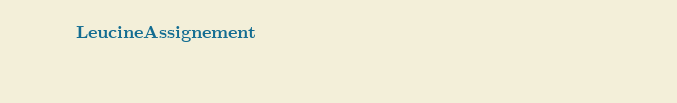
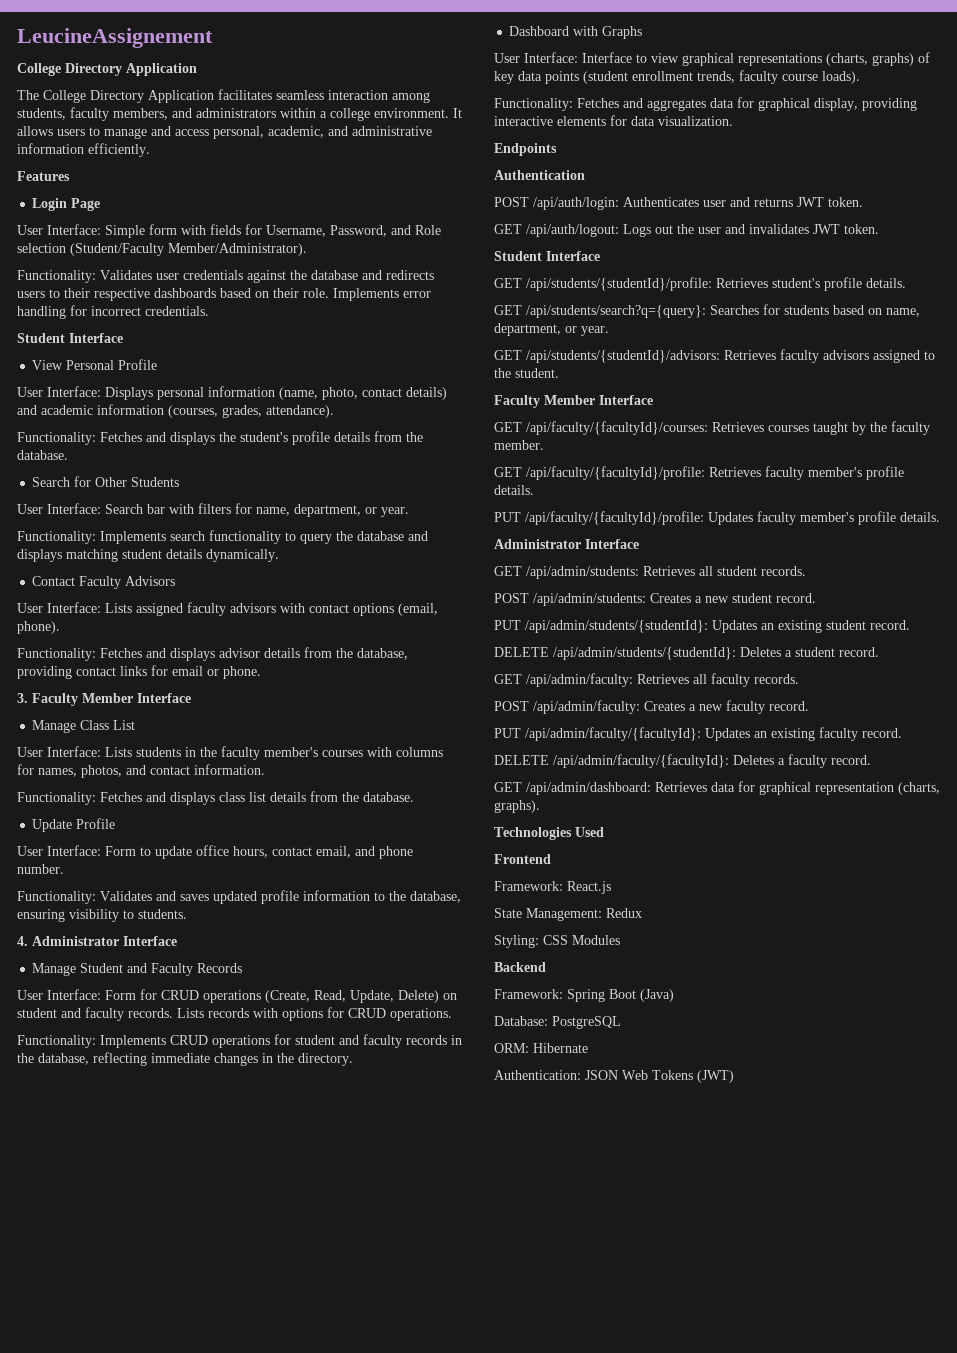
(256, 33) none -> [17,63,197,76] [17,89,430,103] [17,107,462,121] [17,126,432,139] [17,143,150,157] [17,171,70,181] [32,198,101,211] [17,224,441,238] [17,243,307,256] [17,270,434,283] [17,288,431,301] [17,305,209,319] [17,333,123,343] [32,359,158,370] [17,386,447,400] [17,404,334,418] [17,431,423,445] [17,450,68,460] [32,476,180,487] [17,503,409,517] [17,530,428,544] [17,549,279,562] [32,576,176,589] [17,602,438,616] [17,621,60,634] [17,647,408,661] [17,665,261,679] [17,693,191,706] [32,720,136,733] [17,746,443,760] [17,764,265,778] [17,791,414,805] [32,818,116,832] [17,845,413,859] [17,864,64,874] [17,890,461,904] [17,909,187,922] [17,936,177,946] [32,963,243,976] [17,989,457,1003] [17,1007,452,1021] [17,1034,462,1048] [17,1052,353,1066] [509,26,643,39] [494,52,930,66] [494,70,860,84] [494,97,917,111] [494,115,733,126] [494,143,557,156] [494,170,585,180] [494,197,863,210] [494,224,879,237] [494,251,600,261] [494,277,906,291] [494,304,920,318] [494,323,609,336] [494,349,935,363] [494,368,559,378] [494,395,653,408] [494,421,930,435] [494,440,544,450] [494,466,904,480] [494,485,534,495] [494,511,940,525] [494,539,639,549] [494,566,806,579] [494,593,816,606] [494,620,910,633] [494,647,879,660] [494,673,799,687] [494,700,809,714] [494,727,902,741] [494,754,871,768] [494,781,940,795] [494,800,540,813] [494,827,604,840] [494,854,551,864] [494,881,611,894] [494,908,642,921] [494,935,620,948] [494,962,546,972] [494,989,674,1002] [494,1016,621,1029] [494,1043,588,1053] [494,1070,734,1083] // College Directory Application // The College Directory Application facilitates seamless interaction among students, faculty members, and administrators within a college environment. It allows users to manage and access personal, academic, and administrative information efficiently. // Features // Login Page // User Interface: Simple form with fields for Username, Password, and Role selection (Student/Faculty Member/Administrator). // Functionality: Validates user credentials against the database and redirects users to their respective dashboards based on their role. Implements error handling for incorrect credentials. // Student Interface // View Personal Profile // User Interface: Displays personal information (name, photo, contact details) and academic information (courses, grades, attendance). // Functionality: Fetches and displays the student's profile details from the database. // Search for Other Students // User Interface: Search bar with filters for name, department, or year. // Functionality: Implements search functionality to query the database and displays matching student details dynamically. // Contact Faculty Advisors // User Interface: Lists assigned faculty advisors with contact options (email, phone). // Functionality: Fetches and displays advisor details from the database, providing contact links for email or phone. // 3. Faculty Member Interface // Manage Class List // User Interface: Lists students in the faculty member's courses with columns for names, photos, and contact information. // Functionality: Fetches and displays class list details from the database. // Update Profile // User Interface: Form to update office hours, contact email, and phone number. // Functionality: Validates and saves updated profile information to the database, ensuring visibility to students. // 4. Administrator Interface // Manage Student and Faculty Records // User Interface: Form for CRUD operations (Create, Read, Update, Delete) on student and faculty records. Lists records with options for CRUD operations. // Functionality: Implements CRUD operations for student and faculty records in the database, reflecting immediate changes in the directory. // Dashboard with Graphs // User Interface: Interface to view graphical representations (charts, graphs) of key data points (student enrollment trends, faculty course loads). // Functionality: Fetches and aggregates data for graphical display, providing interactive elements for data visualization. // Endpoints // Authentication // POST /api/auth/login: Authenticates user and returns JWT token. // GET /api/auth/logout: Logs out the user and invalidates JWT token. // Student Interface // GET /api/students/{studentId}/profile: Retrieves student's profile details. // GET /api/students/search?q={query}: Searches for students based on name, department, or year. // GET /api/students/{studentId}/advisors: Retrieves faculty advisors assigned to the student. // Faculty Member Interface // GET /api/faculty/{facultyId}/courses: Retrieves courses taught by the faculty member. // GET /api/faculty/{facultyId}/profile: Retrieves faculty member's profile details. // PUT /api/faculty/{facultyId}/profile: Updates faculty member's profile details. // Administrator Interface // GET /api/admin/students: Retrieves all student records. // POST /api/admin/students: Creates a new student record. // PUT /api/admin/students/{studentId}: Updates an existing student record. // DELETE /api/admin/students/{studentId}: Deletes a student record. // GET /api/admin/faculty: Retrieves all faculty records. // POST /api/admin/faculty: Creates a new faculty record. // PUT /api/admin/faculty/{facultyId}: Updates an existing faculty record. // DELETE /api/admin/faculty/{facultyId}: Deletes a faculty record. // GET /api/admin/dashboard: Retrieves data for graphical representation (charts, graphs). // Technologies Used // Frontend // Framework: React.js // State Management: Redux // Styling: CSS Modules // Backend // Framework: Spring Boot (Java) // Database: PostgreSQL // ORM: Hibernate // Authentication: JSON Web Tokens (JWT)

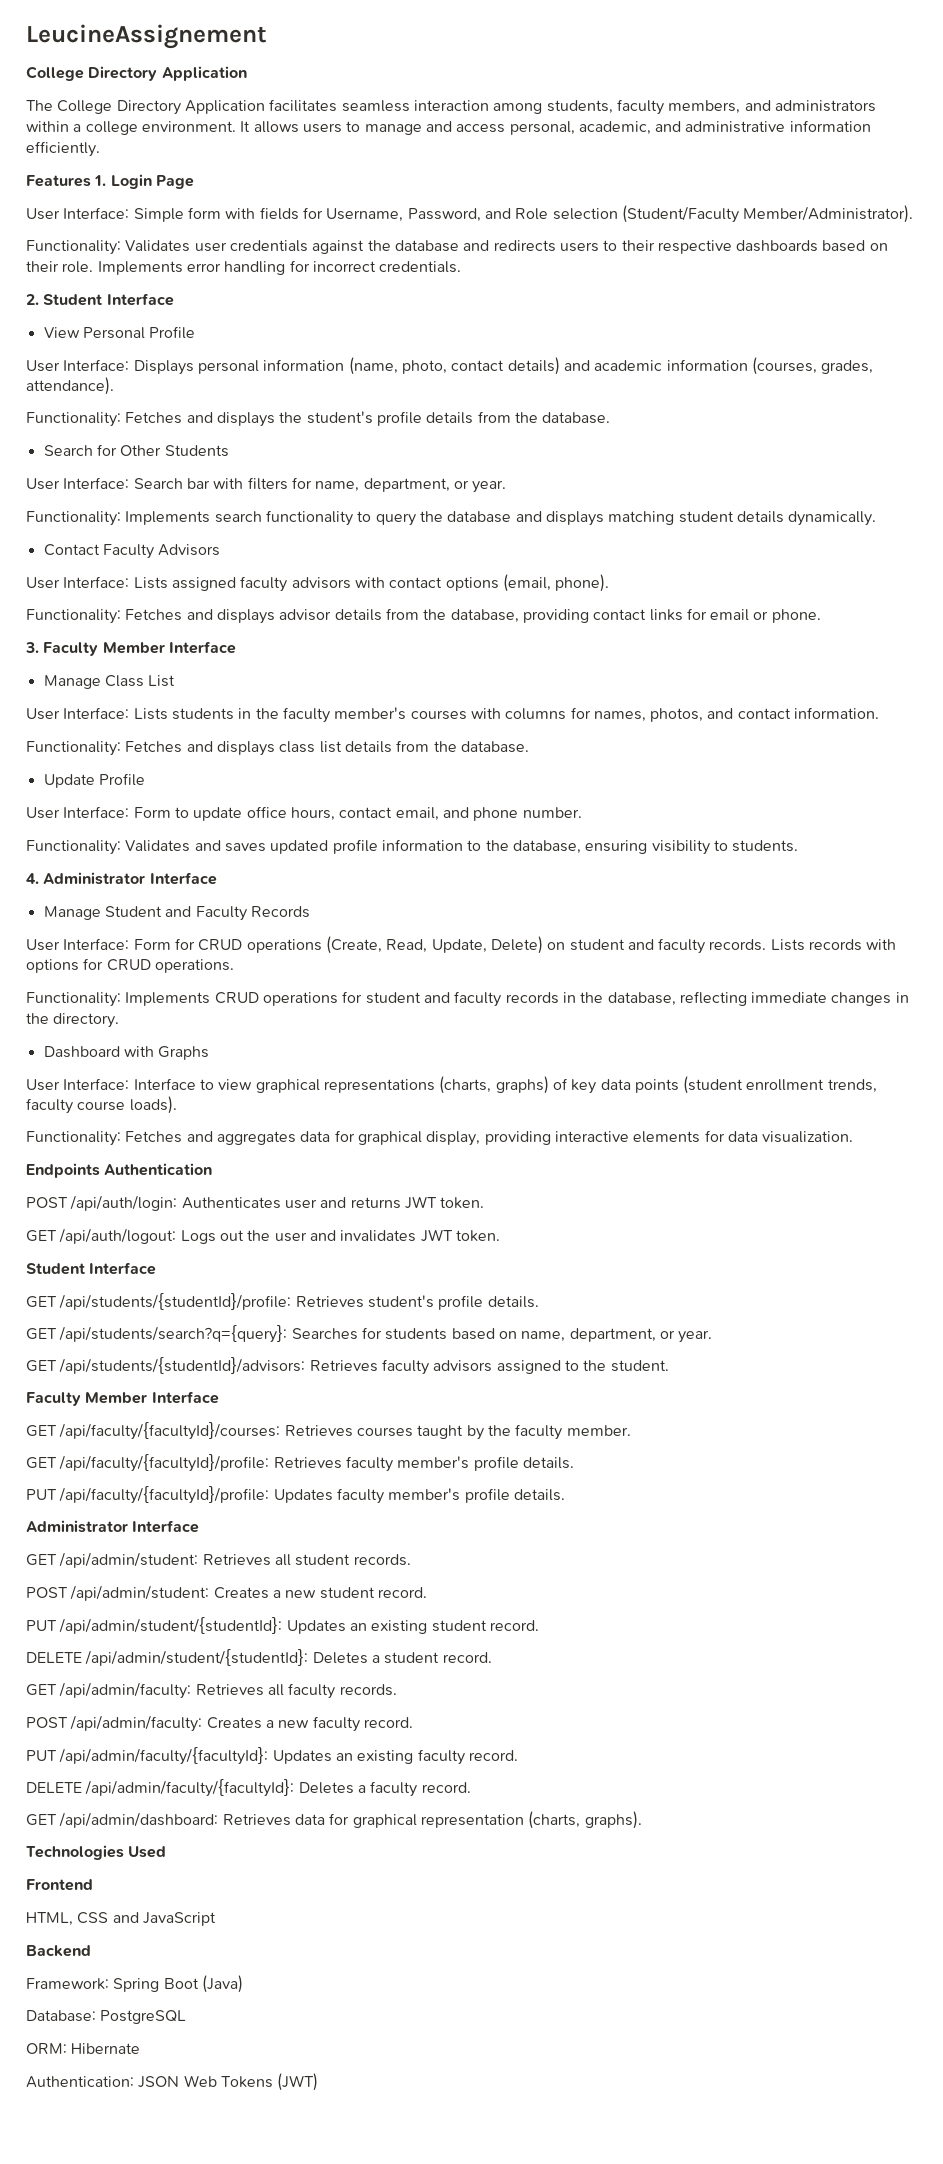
(70, 176) // -> [94,175,107,186] 1.
(209, 311) none -> [26,294,39,305] 2.
(557, 149) // -> (100, 1170) none
[526,566,639,579] /api/admin/students: -> [59,1552,199,1568] /api/admin/student:
[533,593,646,606] /api/admin/students: -> [70,1585,210,1601] /api/admin/student:
[525,620,708,633] /api/admin/students/{studentId}: -> [59,1617,283,1634] /api/admin/student/{studentId}:
[553,647,736,660] /api/admin/students/{studentId}: -> [85,1649,309,1666] /api/admin/student/{studentId}:
[494,881,611,894] [494,908,642,921] [494,935,620,948] Framework: React.js // State Management: Redux // Styling: CSS Modules -> [26,1912,216,1926] HTML, CSS and JavaScript

